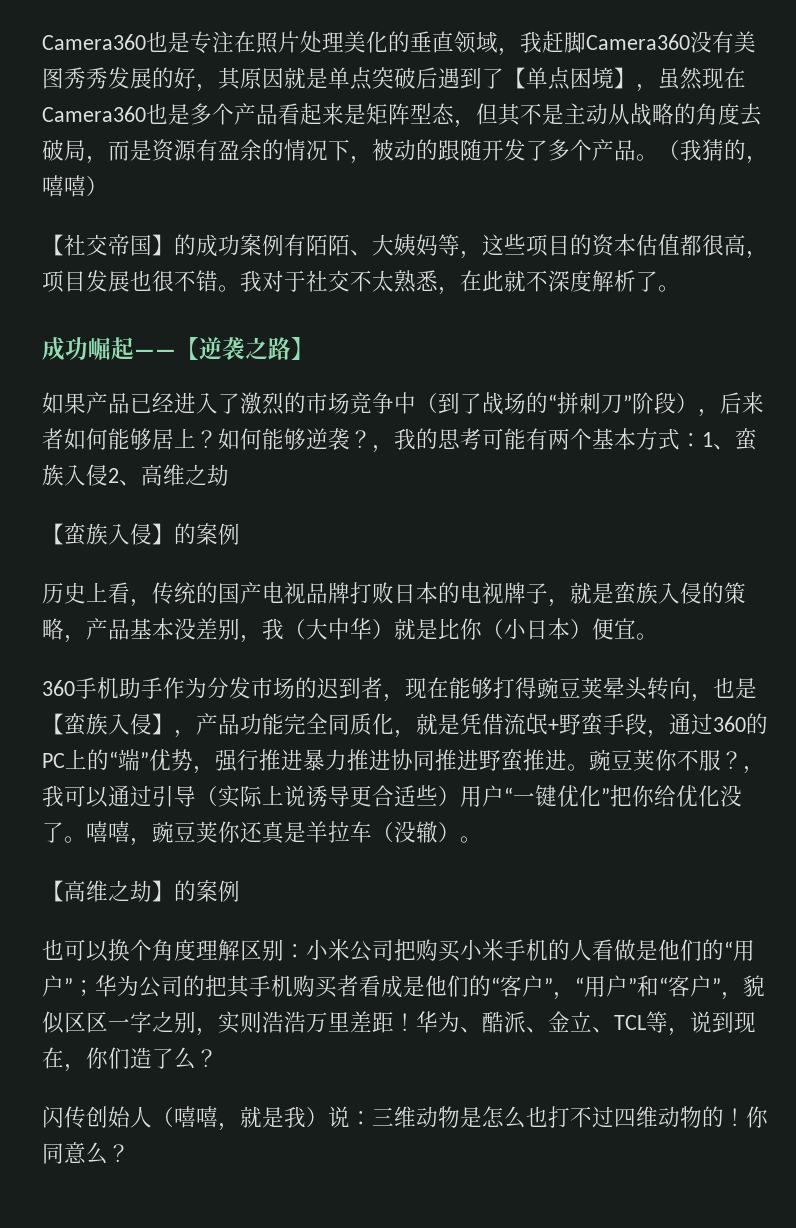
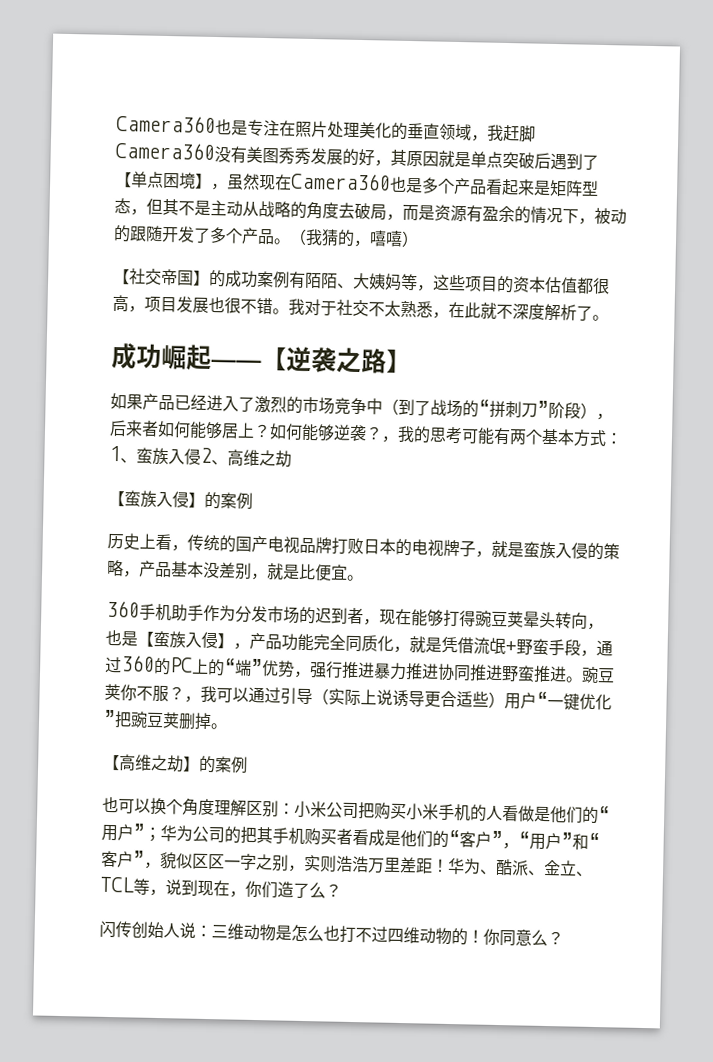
[262,618,592,640] 我（大中华）就是比你（小日本） -> [266,563,316,581] 就是比
[632,785,742,807] [42,821,460,846] 你给优化没了。嘻嘻，豌豆荚你还真是羊拉车（没辙） -> [130,711,212,731] 豌豆荚删掉
[152,1106,328,1131] （嘻嘻，就是我） -> (180, 931) none

